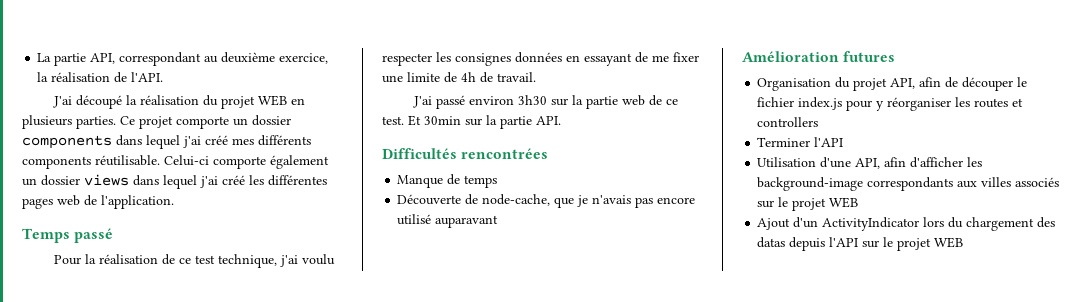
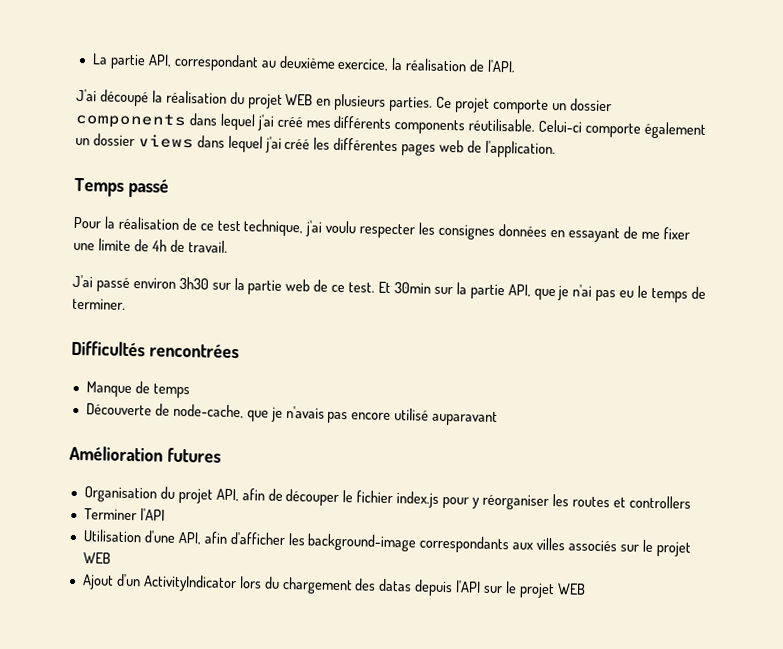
[536,116,561,125] API. -> [507,284,706,303] [72,297,126,310] API, que je n'ai pas eu le temps de terminer.

